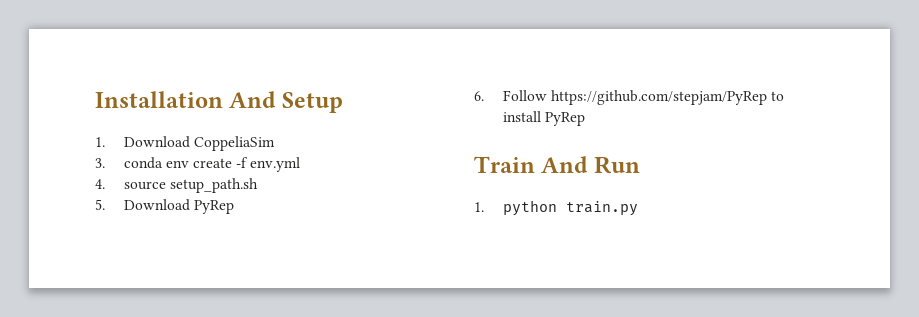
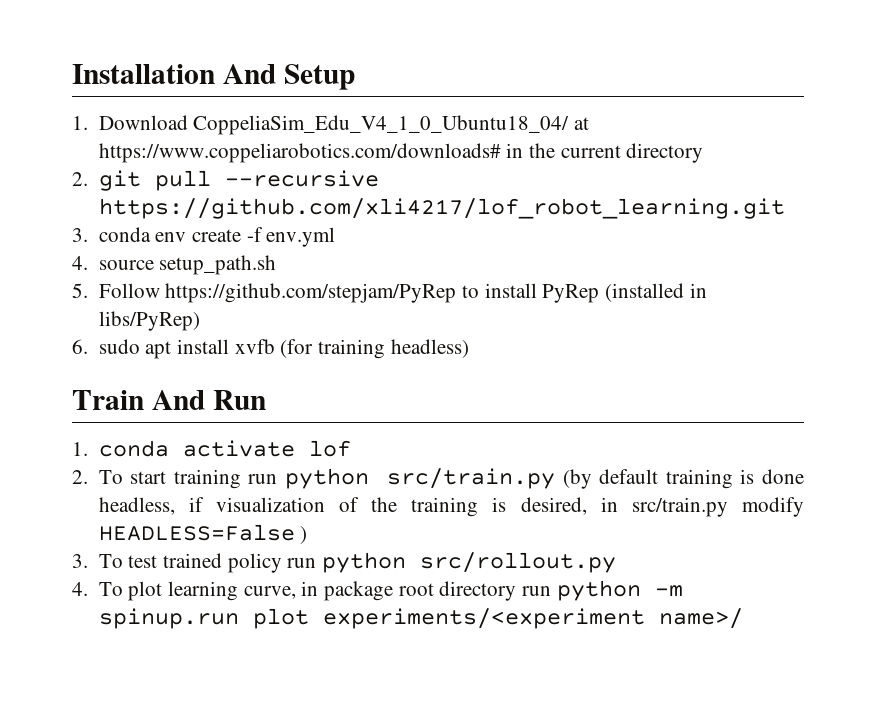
[193,136,275,151] CoppeliaSim -> [193,115,589,135] [98,143,704,163] [72,170,379,191] [98,198,785,219] CoppeliaSim_Edu_V4_1_0_Ubuntu18_04/ at https://www.coppeliarobotics.com/downloads# in the current directory // 2. git pull --recursive https://github.com/xli4217/lof_robot_learning.git
[123,199,234,214] [474,91,484,101] Download PyRep // 6. -> (88, 290) none
[474,156,640,174] [474,200,638,216] // Train And Run // 1. python train.py -> [604,283,707,302] [98,311,200,331] [72,339,469,359] [72,390,266,410] [72,440,351,457] [72,468,805,489] [98,497,804,517] [98,524,308,544] [72,552,616,573] [72,580,683,601] [98,608,743,629] (installed in libs/PyRep) // 6. sudo apt install xvfb (for training headless) // Train And Run // 1. conda activate lof // 2. To start training run python src/train.py (by default training is done headless, if visualization of the training is desired, in src/train.py modify HEADLESS=False ) // 3. To test trained policy run python src/rollout.py // 4. To plot learning curve, in package root directory run python -m spinup.run plot experiments/<experiment name>/

